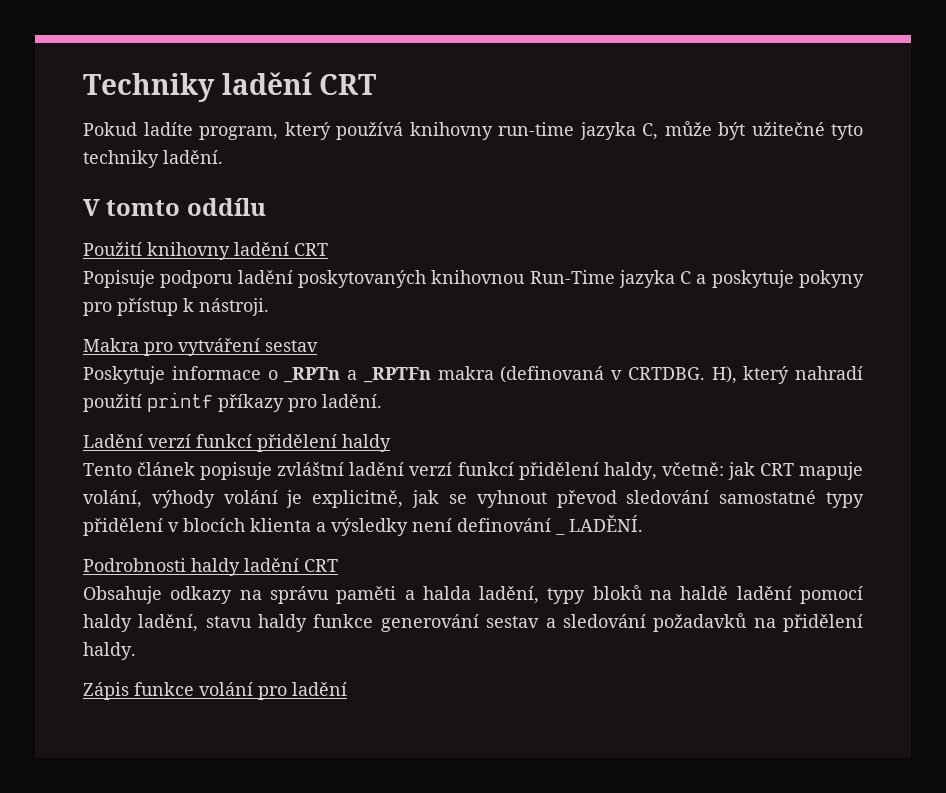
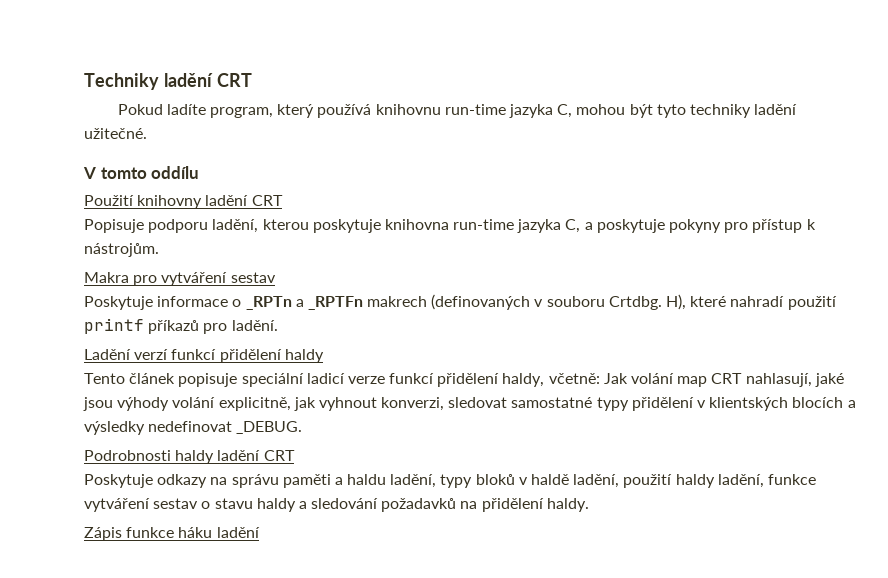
[409,121,863,140] [83,150,223,168] knihovny run-time jazyka C, může být užitečné tyto techniky ladění. -> [375,104,798,118] [84,128,147,139] knihovnu run-time jazyka C, mohou být tyto techniky ladění užitečné.
[237,270,692,288] ladění poskytovaných knihovnou Run-Time jazyka C -> [212,219,581,233] ladění, kterou poskytuje knihovna run-time jazyka C,
[199,298,269,316] nástroji. -> [84,243,159,257] nástrojům.
[437,366,790,384] makra (definovaná v CRTDBG. H), který -> [367,294,727,310] makrech (definovaných v souboru Crtdbg. H), které
[218,394,284,412] příkazy -> [148,320,200,334] příkazů
[277,462,453,476] zvláštní ladění verzí -> [241,373,385,387] speciální ladicí verze
[727,462,864,480] [83,490,142,508] jak CRT mapuje volání, -> [603,373,844,387] [83,397,113,411] Jak volání map CRT nahlasují, jaké jsou
[286,490,303,508] je -> (216, 402) none
[448,490,865,508] [83,518,551,536] [555,532,565,535] [569,515,643,532] se vyhnout převod sledování samostatné typy přidělení v blocích klienta a výsledky není definování _ LADĚNÍ. -> [318,397,856,411] [84,421,303,435] vyhnout konverzi, sledovat samostatné typy přidělení v klientských blocích a výsledky nedefinovat _DEBUG.
[83,586,162,604] Obsahuje -> [84,474,153,488] Poskytuje
[422,586,471,600] halda -> [347,474,387,485] haldu
[650,586,863,604] [83,614,540,632] na haldě ladění pomocí haldy ladění, stavu haldy funkce generování sestav -> [518,474,816,488] [84,498,296,512] v haldě ladění, použití haldy ladění, funkce vytváření sestav o stavu haldy
[199,682,287,700] volání pro -> [178,527,213,538] háku

